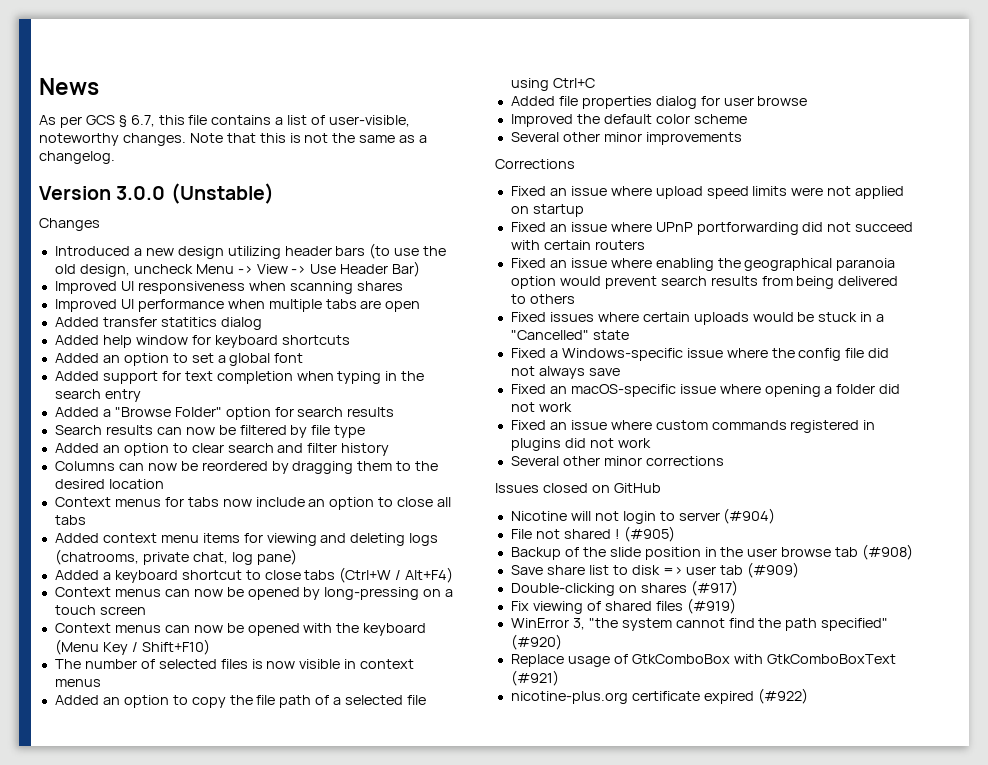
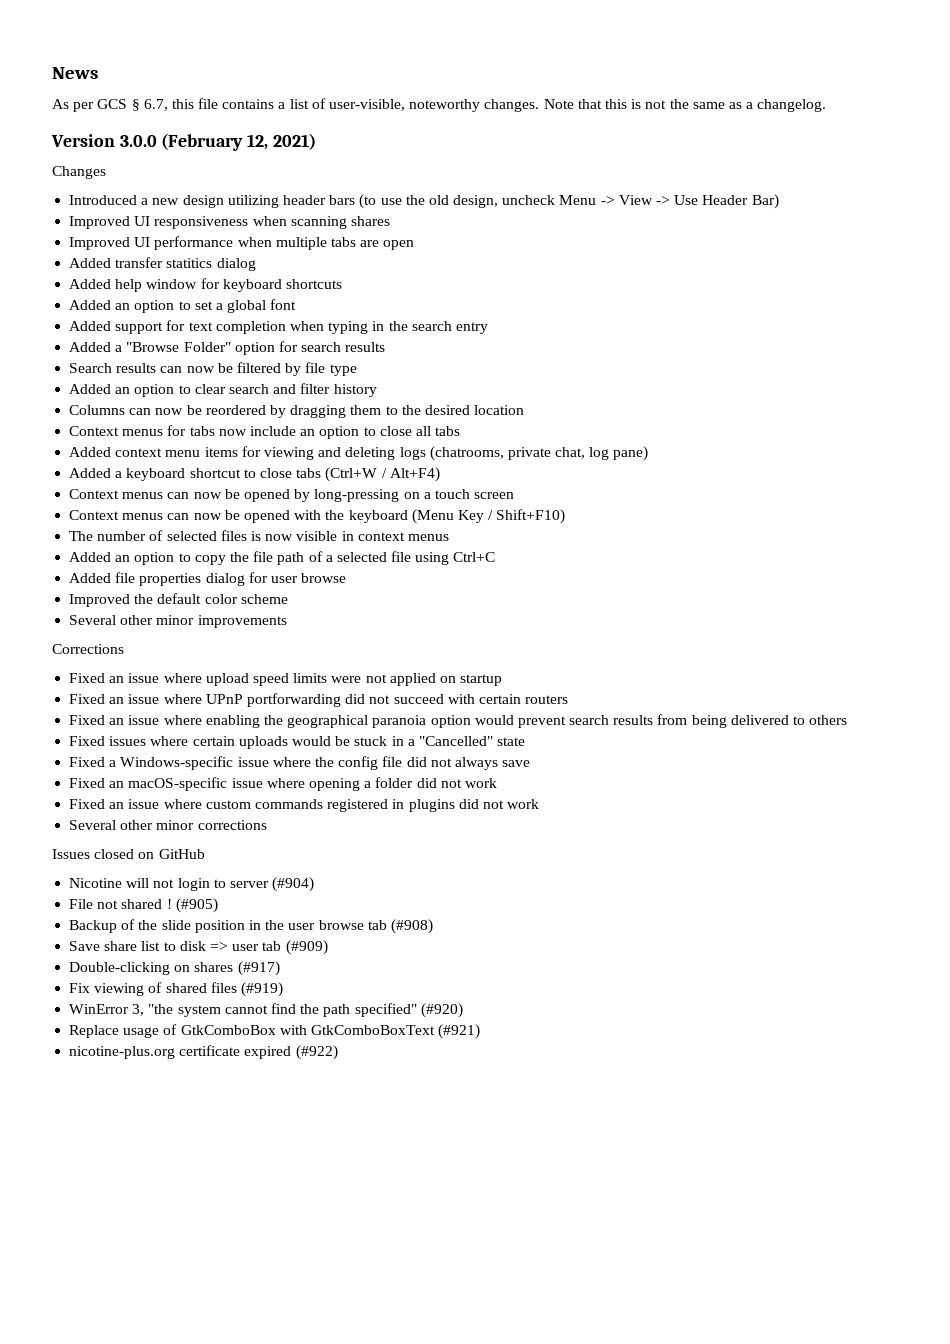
[170,183,274,204] (Unstable) -> [161,133,316,151] (February 12, 2021)

